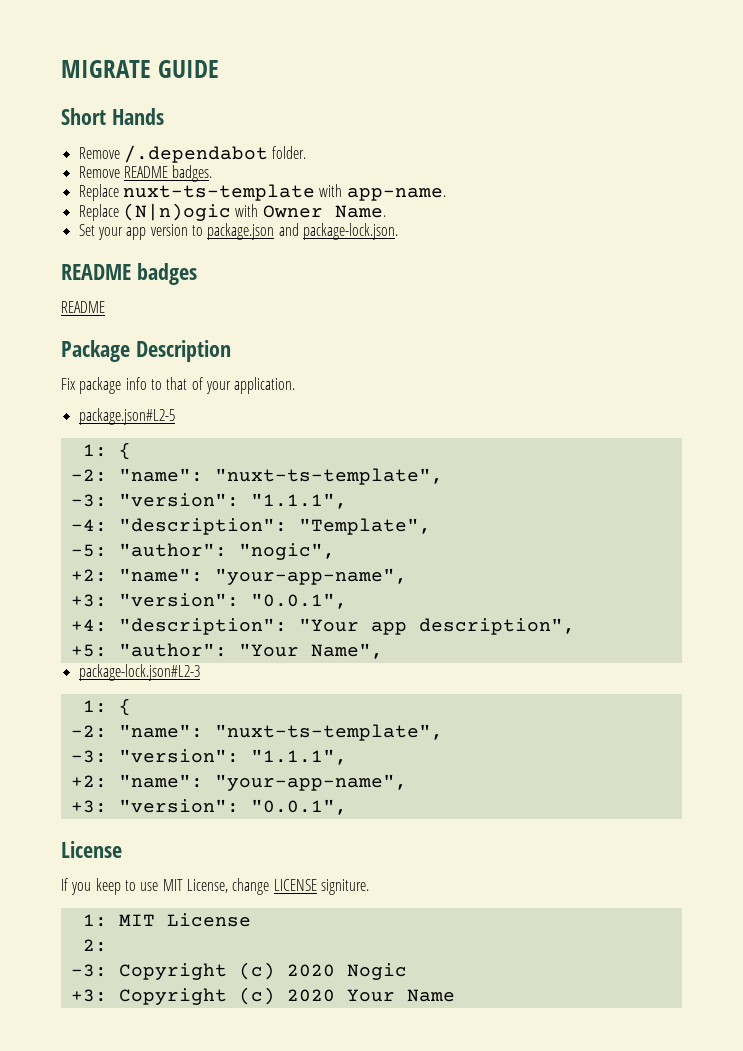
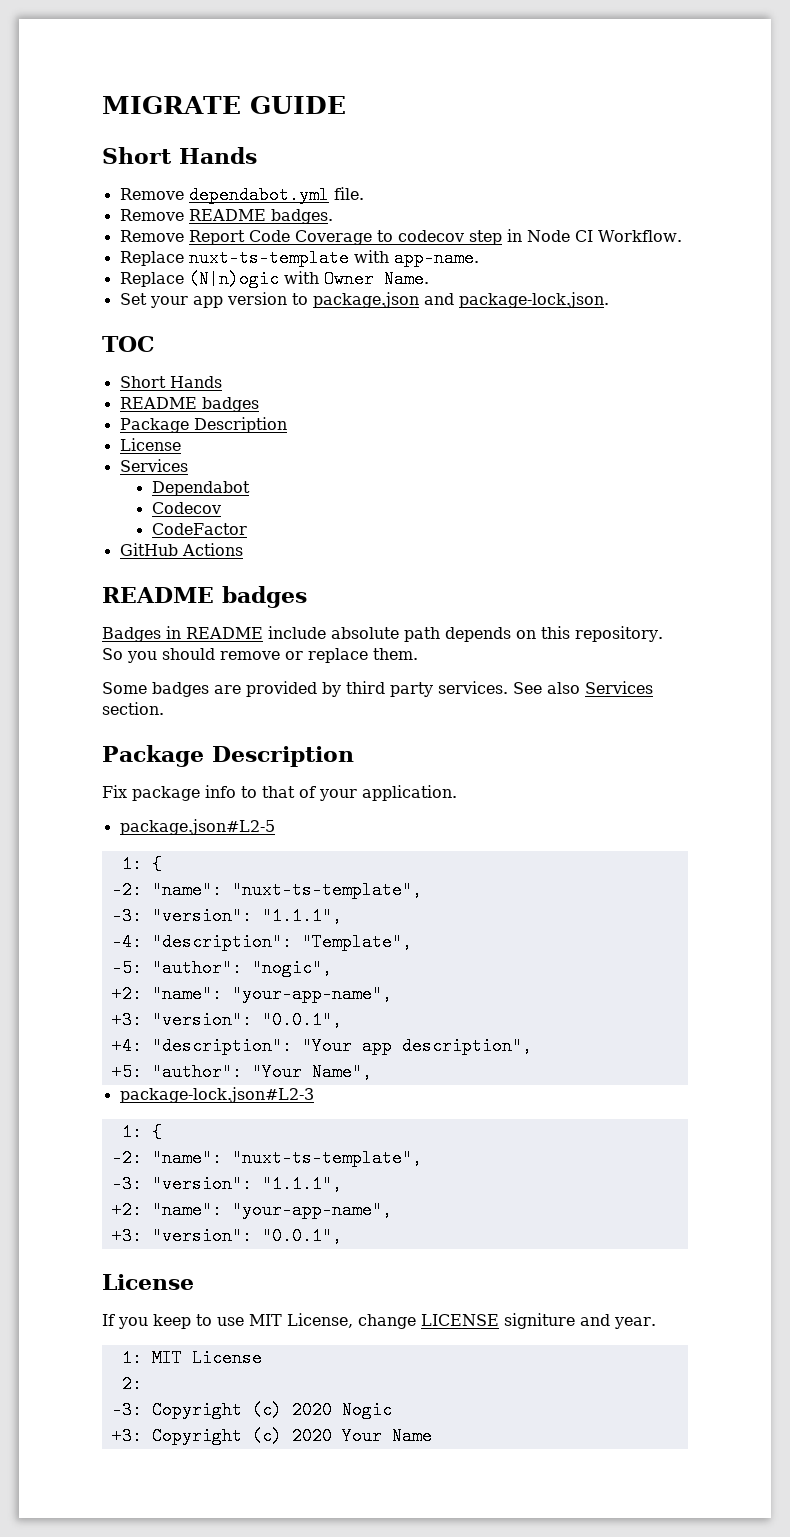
[123,145,307,163] /.dependabot folder. -> [188,186,364,204] dependabot.yml file.
(213, 173) none -> [119,229,682,245] // Remove Report Code Coverage to codecov step in Node CI Workflow.
[61,263,197,285] [61,301,105,313] // README badges // README -> [102,336,155,352] [119,376,222,388] [119,397,259,412] [119,417,287,433] [119,438,181,451] [119,459,188,472] [151,481,250,496] [151,502,221,514] [151,523,247,535] [119,543,243,556] [102,586,307,608] [102,626,663,642] [102,648,418,663] [102,681,653,697] [102,702,164,715] // TOC // Short Hands // README badges // Package Description // License // Services // Dependabot // Codecov // CodeFactor // GitHub Actions // README badges // Badges in README include absolute path depends on this repository. So you should remove or replace them. // Some badges are provided by third party services. See also Services section.
[320,879,369,895] signiture. -> [504,1313,656,1329] signiture and year.

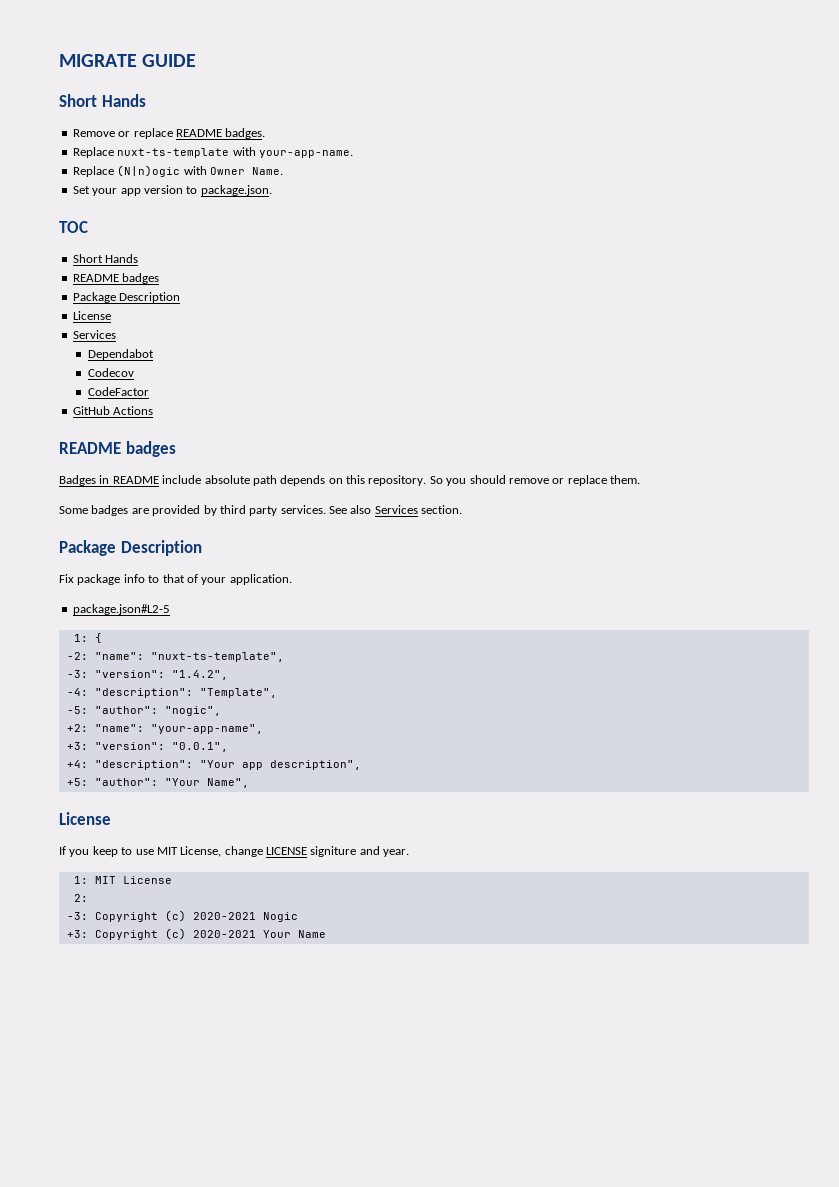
[188,186,364,204] [119,209,184,221] dependabot.yml file. // Remove -> [118,128,173,139] or replace
[119,229,682,245] // Remove Report Code Coverage to codecov step in Node CI Workflow. -> (266, 133) none
[393,249,479,267] app-name. -> [258,150,353,158] your-app-name.
[312,292,609,308] package.json and package-lock.json. -> [200,185,272,196] package.json.
[261,907,342,925] "1.1.1", -> [171,670,228,680] "1.4.2",
[119,1087,314,1103] [121,1123,162,1141] [111,1149,422,1167] [111,1175,342,1193] [111,1201,392,1219] [111,1227,342,1245] // package-lock.json#L2-3 // 1: { // -2: "name": "nuxt-ts-template", // -3: "version": "1.1.1", // +2: "name": "your-app-name", // +3: "version": "0.0.1", -> (249, 783) none
[291,1401,332,1419] 2020 -> [192,912,256,920] 2020-2021
[291,1427,332,1445] 2020 -> [192,930,256,938] 2020-2021

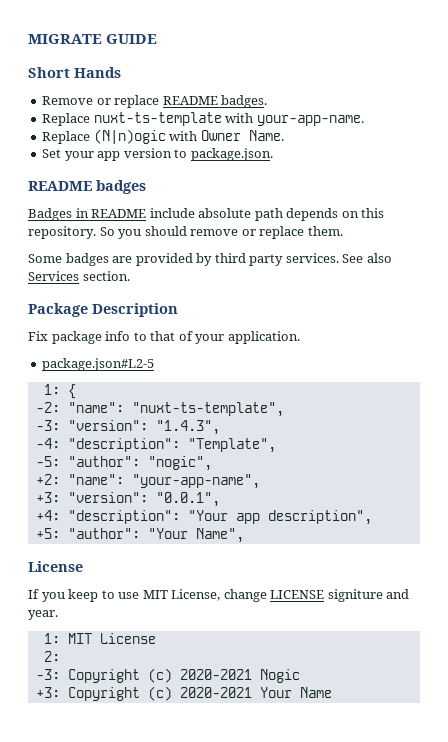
[59,221,88,233] [72,254,139,263] [72,273,160,284] [72,292,181,303] [72,311,111,320] [72,330,116,339] [87,349,154,360] [87,368,134,377] [87,387,149,396] [72,406,154,415] // TOC // Short Hands // README badges // Package Description // License // Services // Dependabot // Codecov // CodeFactor // GitHub Actions -> (273, 154) none
[171,670,228,680] "1.4.2", -> [155,420,220,435] "1.4.3",

